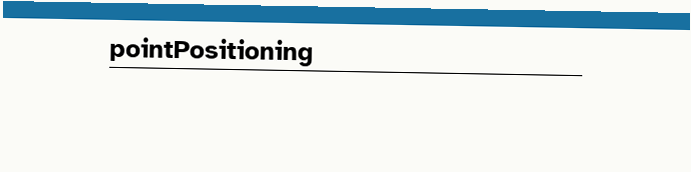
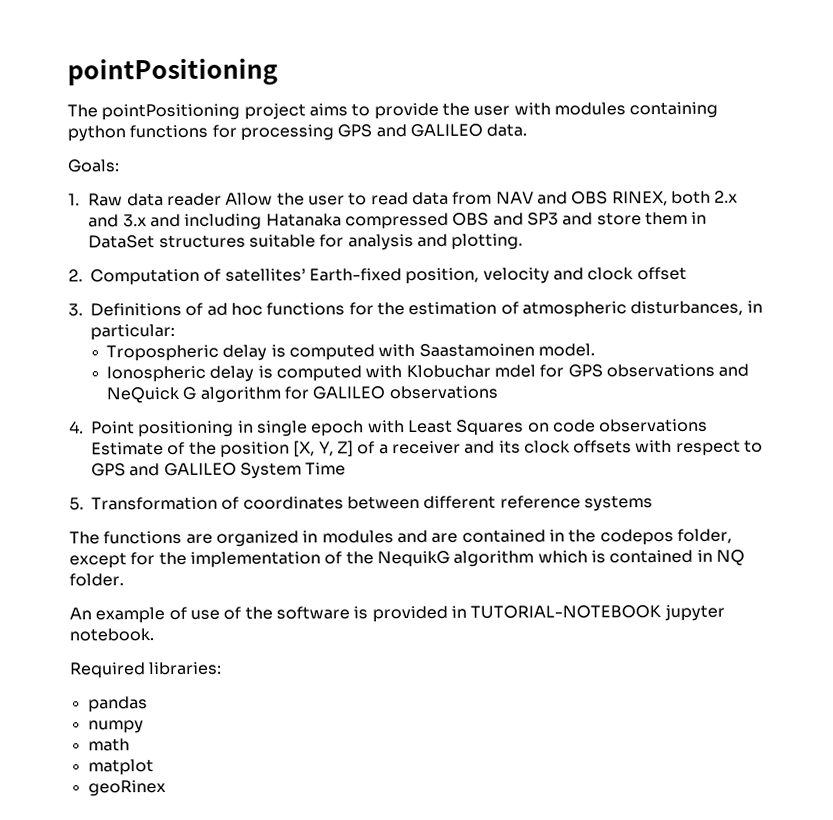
[109,36,314,67] pointPositioning -> [67,58,278,86] [67,101,719,121] [67,123,528,142] [67,159,120,173] [68,190,739,207] [88,211,708,230] [88,233,524,251] [68,266,687,286] [68,300,763,318] [90,323,175,341] [106,343,595,362] [106,363,750,383] [106,385,498,404] [69,418,709,438] [91,439,764,458] [91,462,347,479] [69,495,653,512] [69,528,732,547] [69,549,745,569] [69,573,124,587] [69,604,725,624] [69,628,154,642] [70,661,223,679] [87,696,148,713] [87,720,144,734] [87,738,130,752] [87,759,154,776] [87,780,166,797] pointPositioning // The pointPositioning project aims to provide the user with modules containing python functions for processing GPS and GALILEO data. // Goals: // 1. Raw data reader Allow the user to read data from NAV and OBS RINEX, both 2.x and 3.x and including Hatanaka compressed OBS and SP3 and store them in DataSet structures suitable for analysis and plotting. // 2. Computation of satellites’ Earth-fixed position, velocity and clock offset // 3. Definitions of ad hoc functions for the estimation of atmospheric disturbances, in particular: // Tropospheric delay is computed with Saastamoinen model. // Ionospheric delay is computed with Klobuchar mdel for GPS observations and NeQuick G algorithm for GALILEO observations // 4. Point positioning in single epoch with Least Squares on code observations Estimate of the position [X, Y, Z] of a receiver and its clock offsets with respect to GPS and GALILEO System Time // 5. Transformation of coordinates between different reference systems // The functions are organized in modules and are contained in the codepos folder, except for the implementation of the NequikG algorithm which is contained in NQ folder. // An example of use of the software is provided in TUTORIAL-NOTEBOOK jupyter notebook. // Required libraries: // pandas // numpy // math // matplot // geoRinex

